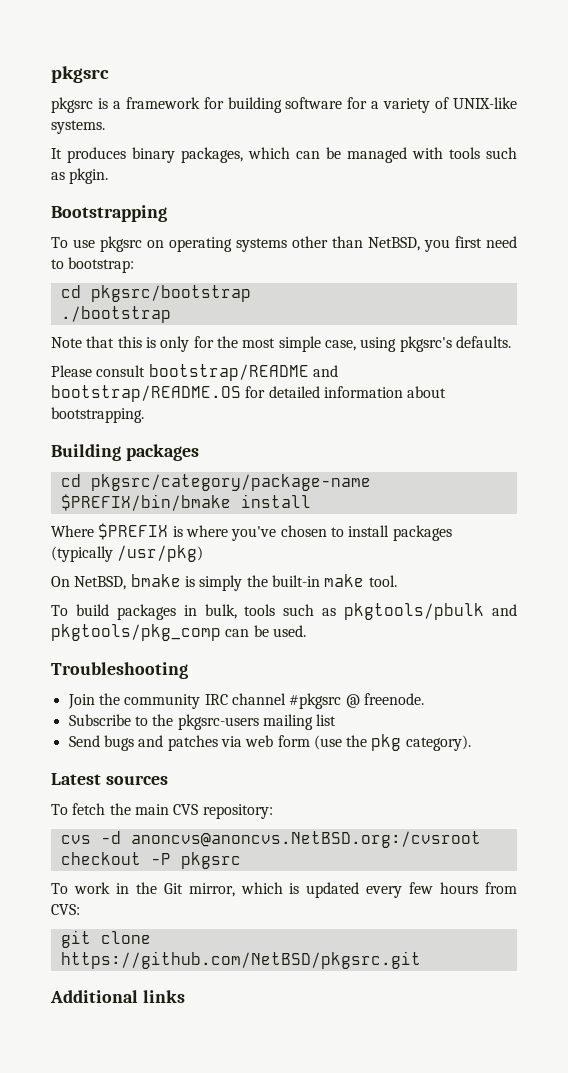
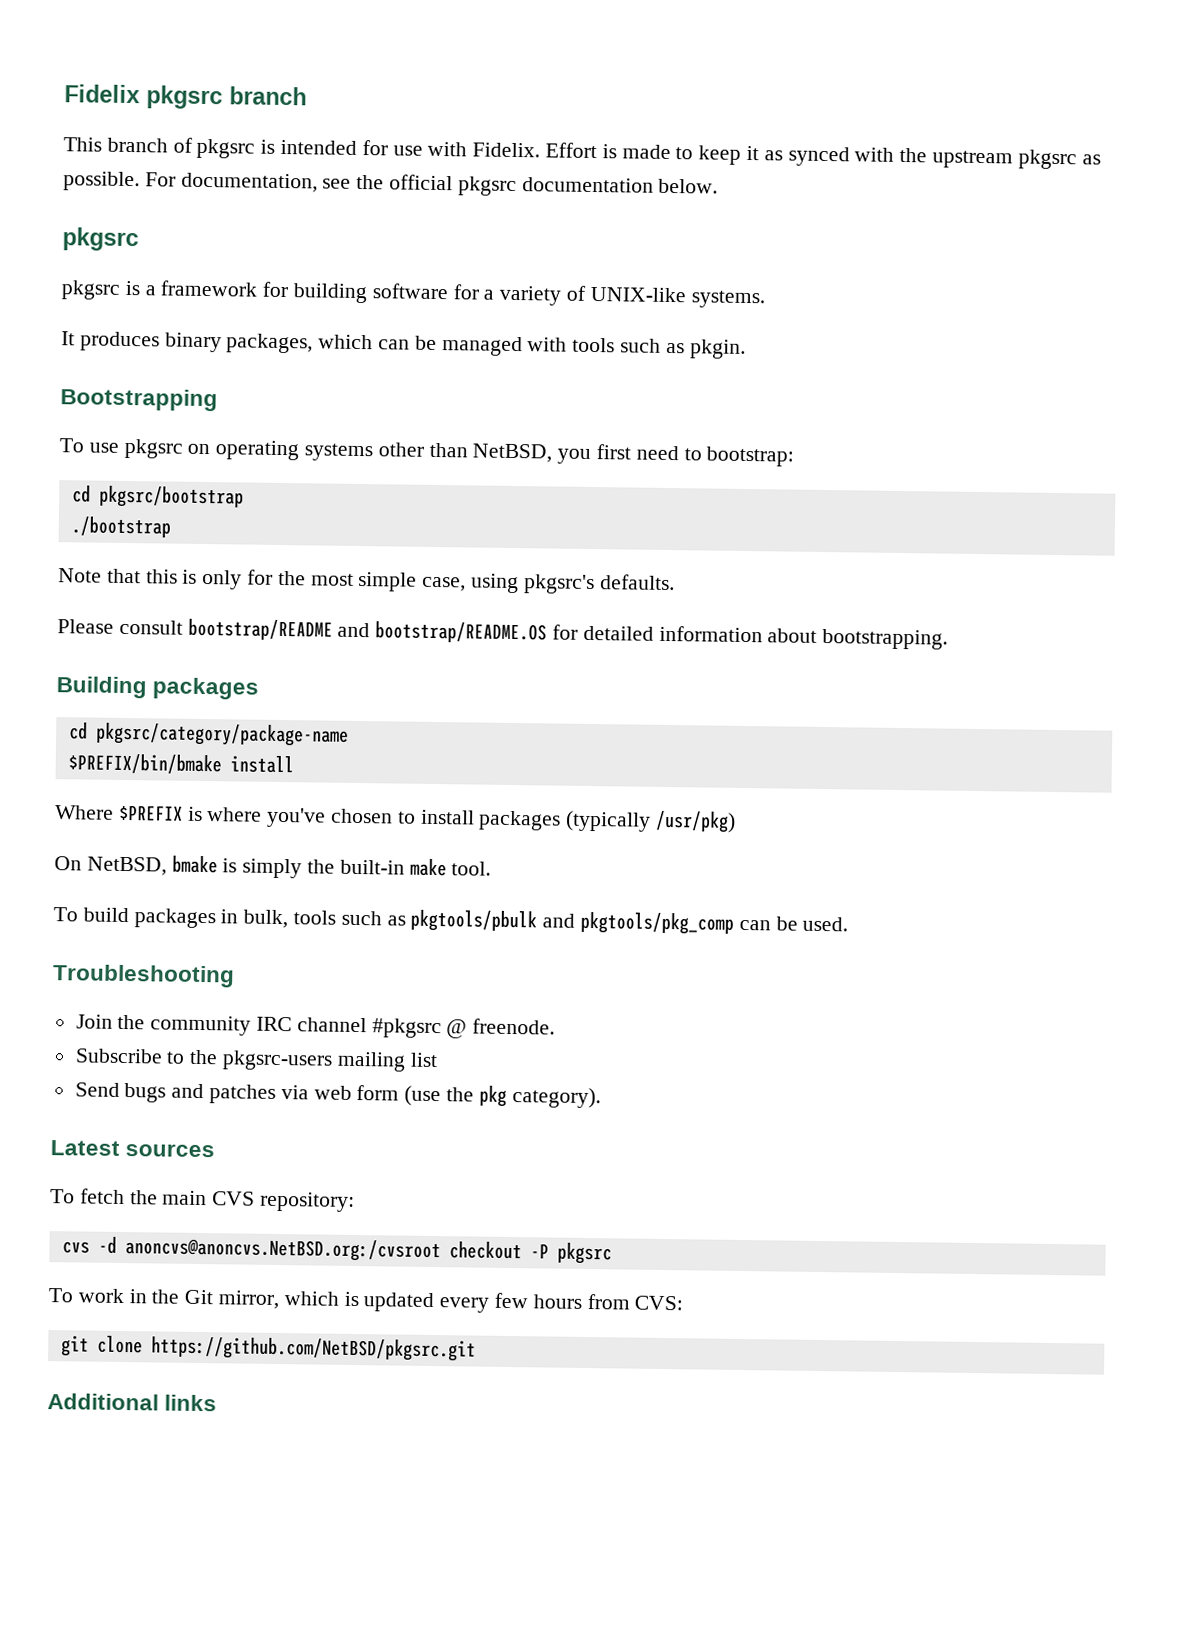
(51, 74) none -> [64,84,307,110] [63,137,1101,170] [63,171,719,196] Fidelix pkgsrc branch // This branch of pkgsrc is intended for use with Fidelix. Effort is made to keep it as synced with the upstream pkgsrc as possible. For documentation, see the official pkgsrc documentation below. //

